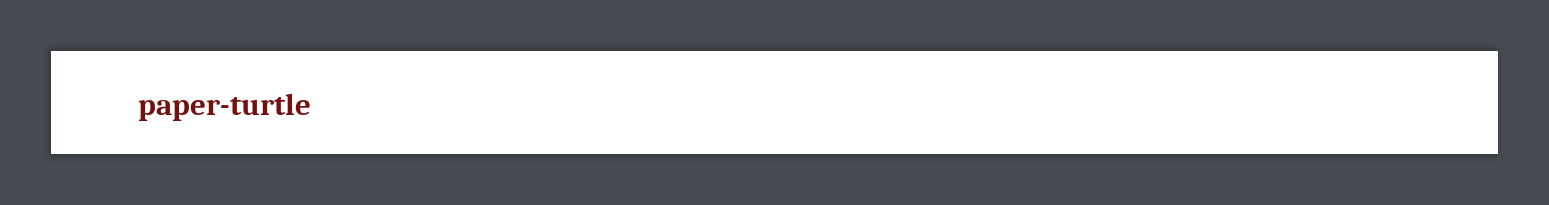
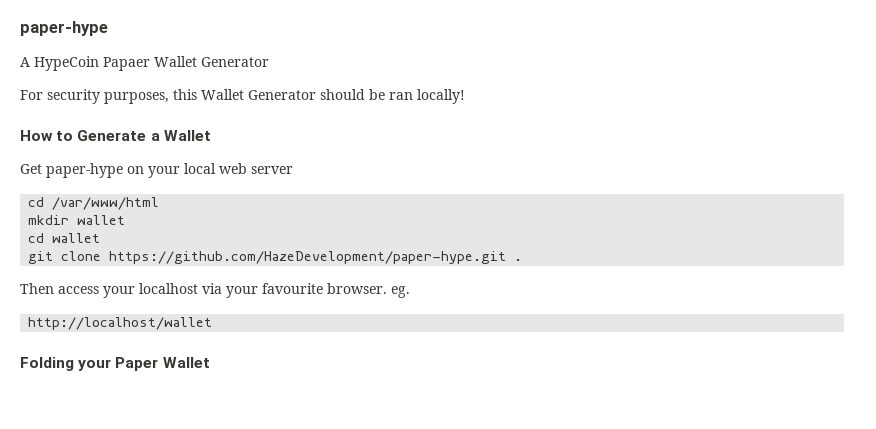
[138,93,311,121] paper-turtle -> [20,21,108,36] [20,56,269,71] [20,89,465,104] [20,130,211,141] [20,163,293,178] [28,197,160,210] [28,215,126,225] [28,233,101,243] [28,251,523,264] [20,283,410,298] [28,317,213,330] [20,357,210,371] paper-hype // A HypeCoin Papaer Wallet Generator // For security purposes, this Wallet Generator should be ran locally! // How to Generate a Wallet // Get paper-hype on your local web server // cd /var/www/html // mkdir wallet // cd wallet // git clone https://github.com/HazeDevelopment/paper-hype.git . // Then access your localhost via your favourite browser. eg. // http://localhost/wallet // Folding your Paper Wallet

